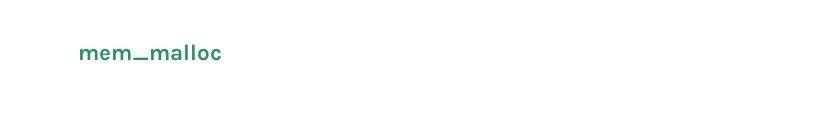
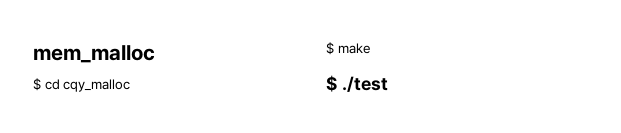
(222, 52) none -> [33,78,131,92] [326,42,370,55] [326,75,388,92] // $ cd cqy_malloc // $ make // $ ./test

